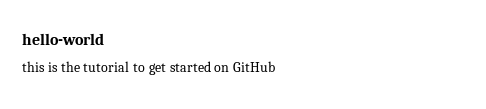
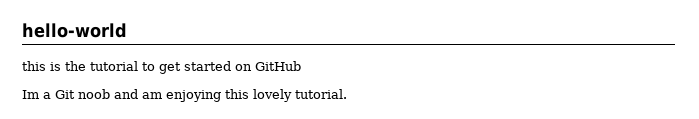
(276, 66) none -> [22,89,347,102] // Im a Git noob and am enjoying this lovely tutorial.

